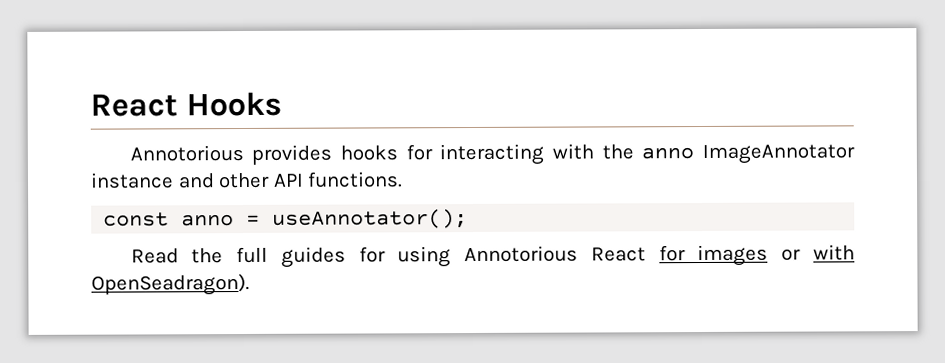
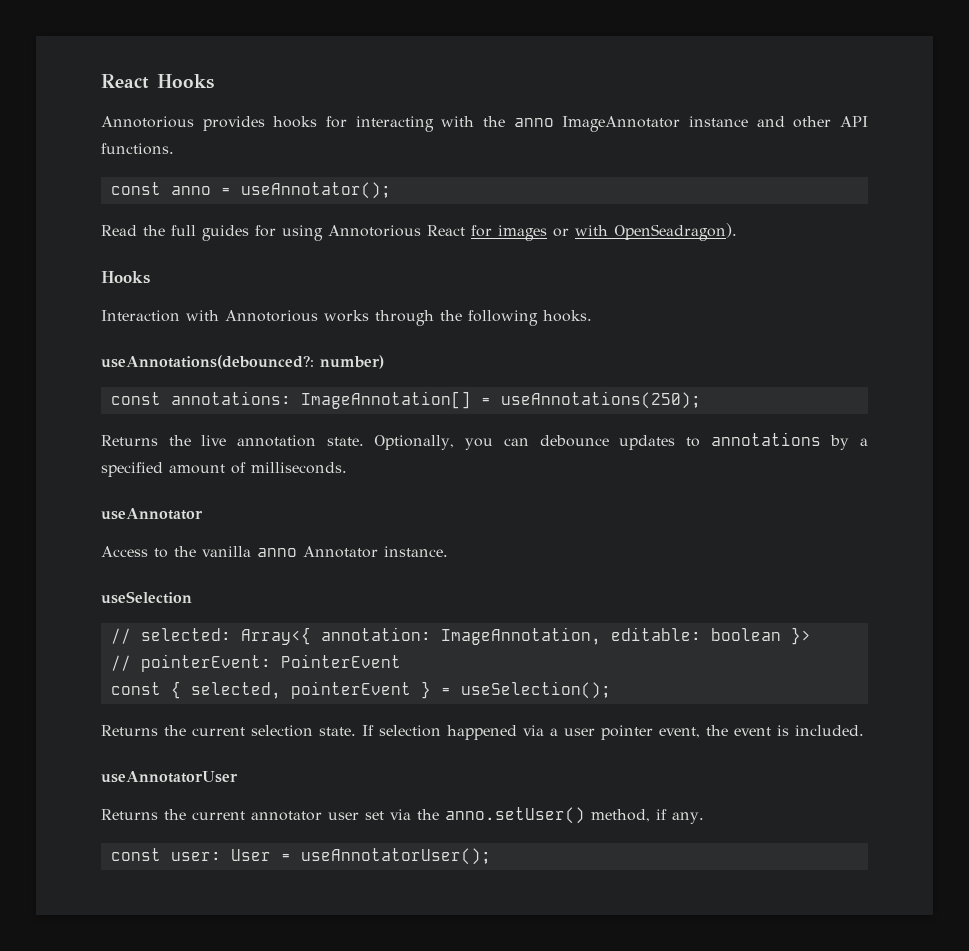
(250, 284) none -> [101,271,150,284] [101,310,592,326] [101,355,384,369] [110,391,701,409] [101,432,869,450] [101,462,347,477] [101,508,203,520] [101,546,448,558] [101,591,192,604] [110,627,811,645] [110,654,401,672] [110,681,611,699] [101,725,864,740] [101,771,238,783] [101,807,704,824] [110,848,491,865] // Hooks // Interaction with Annotorious works through the following hooks. // useAnnotations(debounced?: number) // const annotations: ImageAnnotation[] = useAnnotations(250); // Returns the live annotation state. Optionally, you can debounce updates to annotations by a specified amount of milliseconds. // useAnnotator // Access to the vanilla anno Annotator instance. // useSelection // // selected: Array<{ annotation: ImageAnnotation, editable: boolean }> // // pointerEvent: PointerEvent // const { selected, pointerEvent } = useSelection(); // Returns the current selection state. If selection happened via a user pointer event, the event is included. // useAnnotatorUser // Returns the current annotator user set via the anno.setUser() method, if any. // const user: User = useAnnotatorUser();

